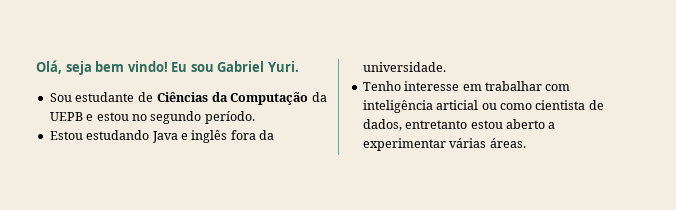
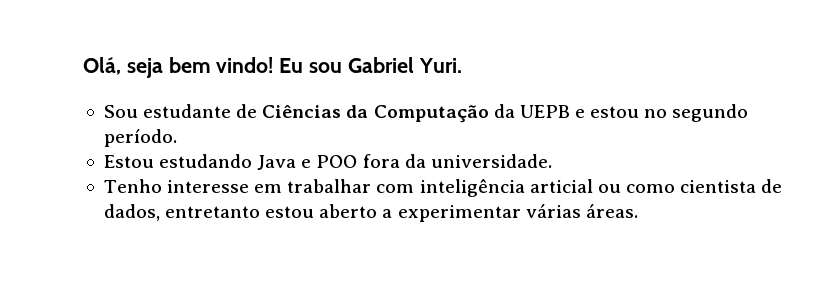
[191,130,228,143] inglês -> [316,155,358,168] POO

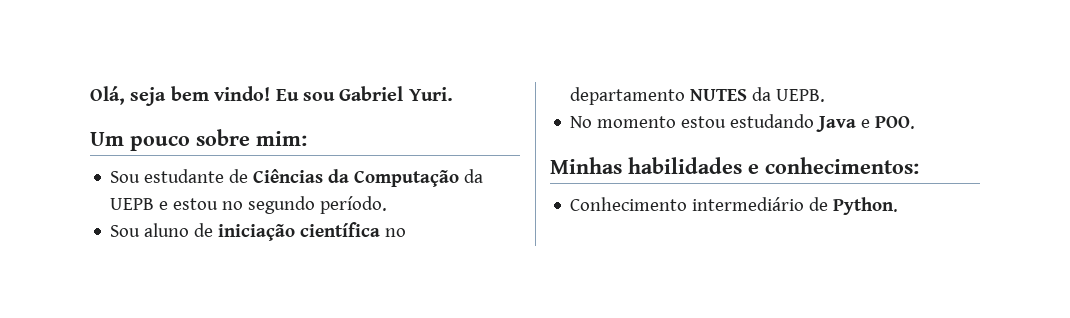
(462, 65) none -> [90,129,307,151] // Um pouco sobre mim:
[103,154,552,170] [103,179,783,197] [103,204,638,222] Estou estudando Java e POO fora da universidade. // Tenho interesse em trabalhar com inteligência articial ou como cientista de dados, entretanto estou aberto a experimentar várias áreas. -> [110,222,407,241] [570,87,826,105] [570,114,916,132] [550,157,919,174] [570,197,899,215] Sou aluno de iniciação científica no departamento NUTES da UEPB. // No momento estou estudando Java e POO. // Minhas habilidades e conhecimentos: // Conhecimento intermediário de Python.

